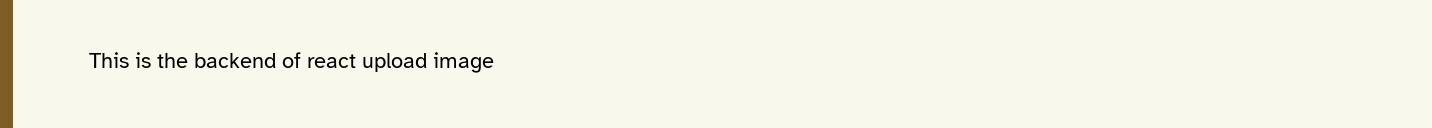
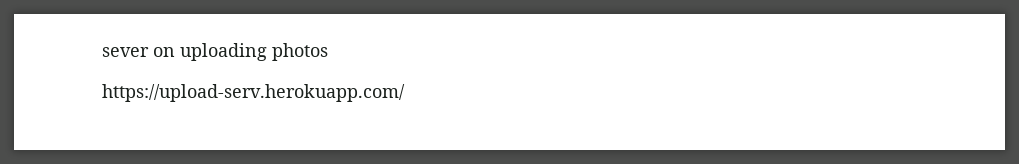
[89,52,494,73] This is the backend of react upload image -> [102,43,328,61] [102,84,405,102] sever on uploading photos // https://upload-serv.herokuapp.com/

